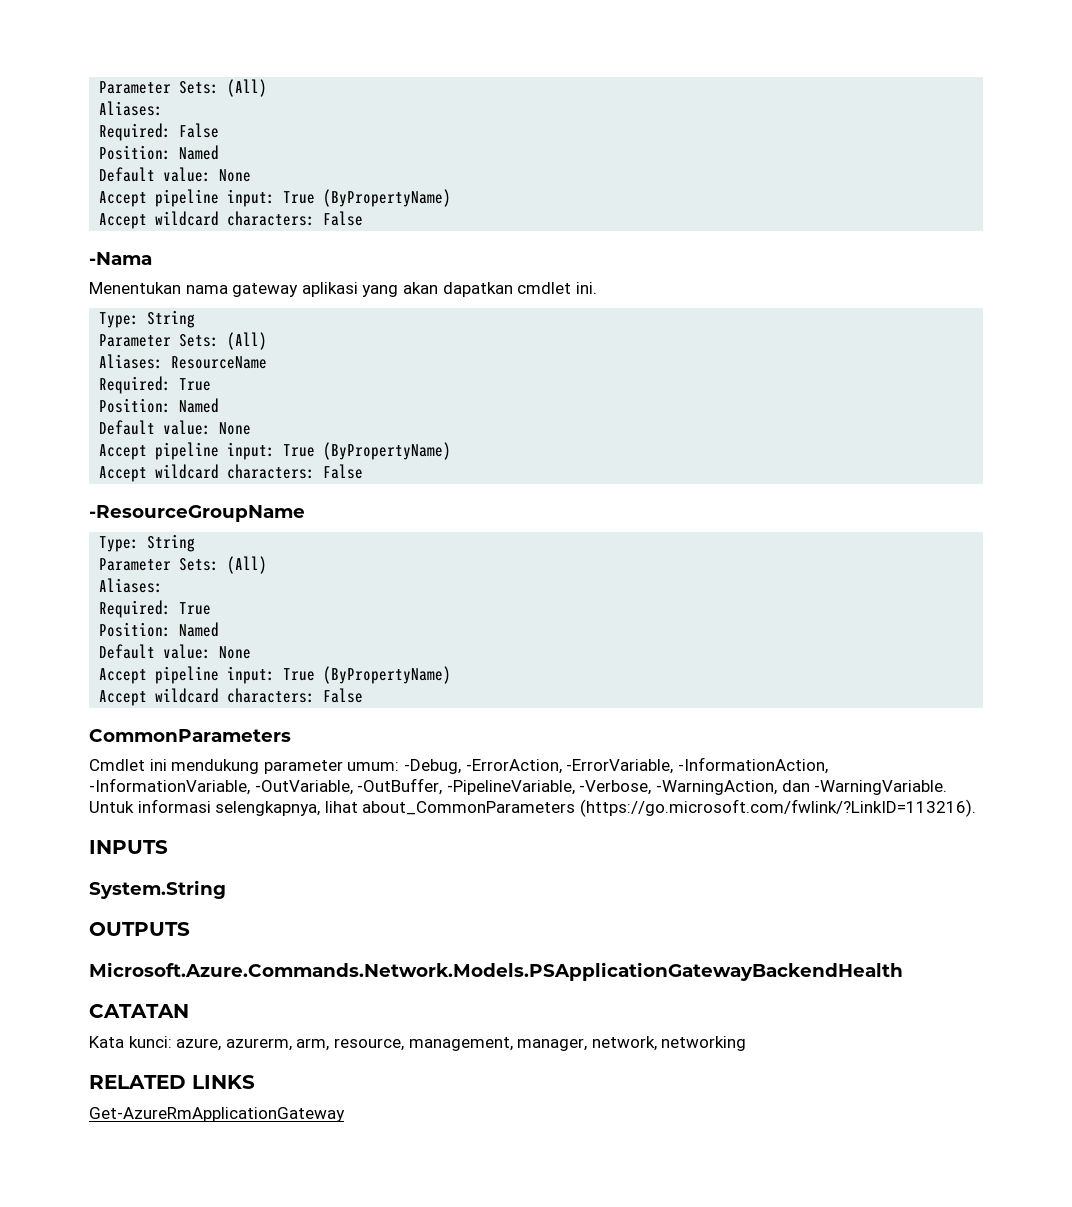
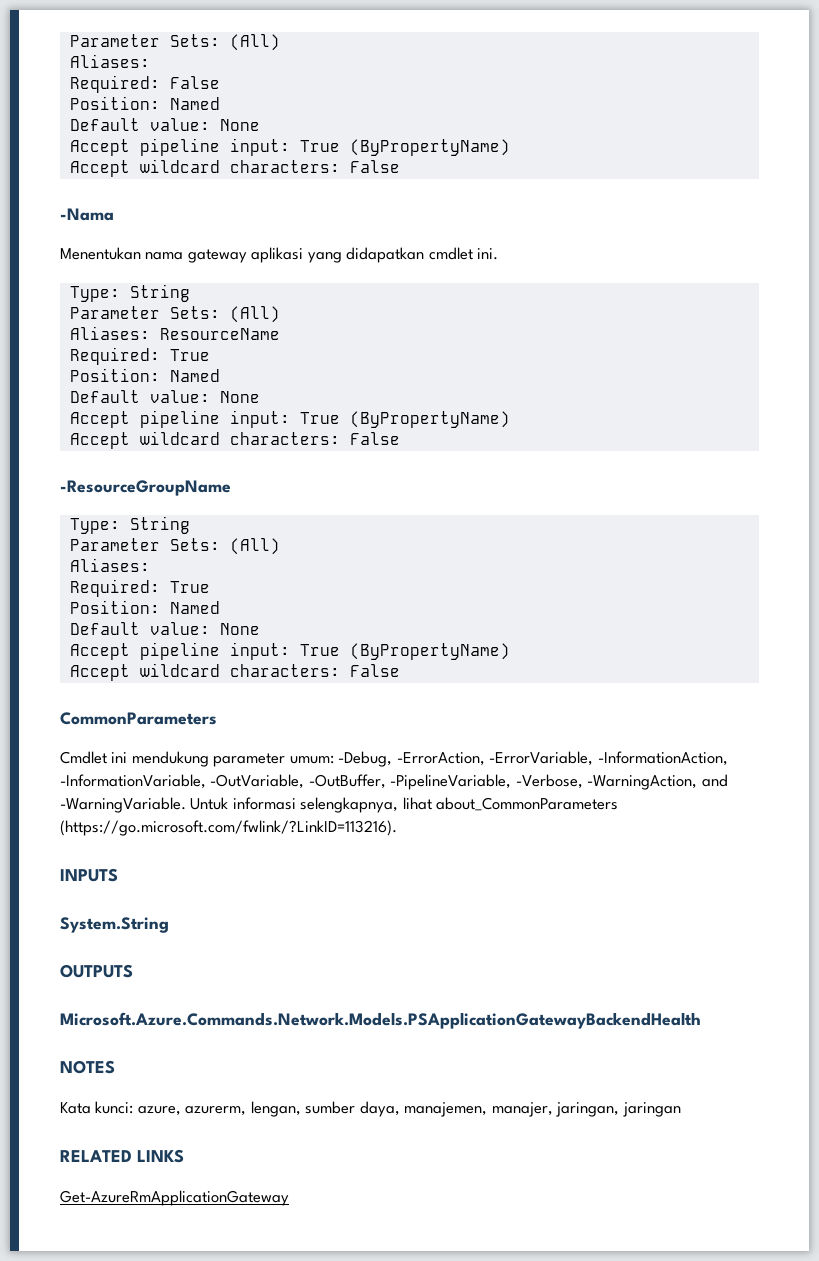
[402,282,513,297] akan dapatkan -> [346,247,425,263] didapatkan
[781,780,810,792] dan -> [701,774,728,787] and
[89,1004,189,1018] CATATAN -> [60,1060,115,1074] NOTES
[296,1036,747,1051] arm, resource, management, manager, network, networking -> [250,1101,681,1117] lengan, sumber daya, manajemen, manajer, jaringan, jaringan

